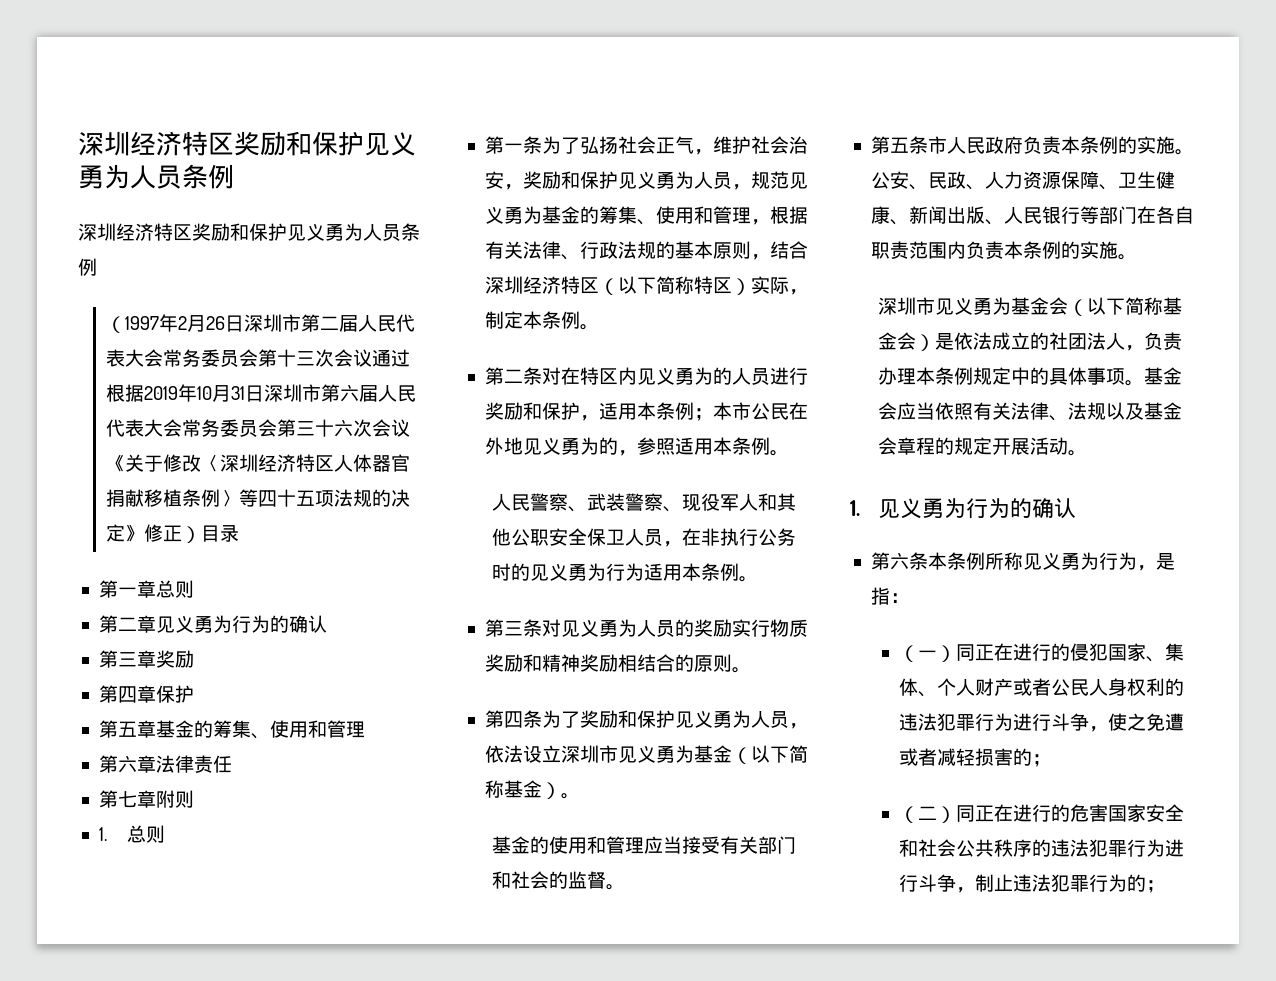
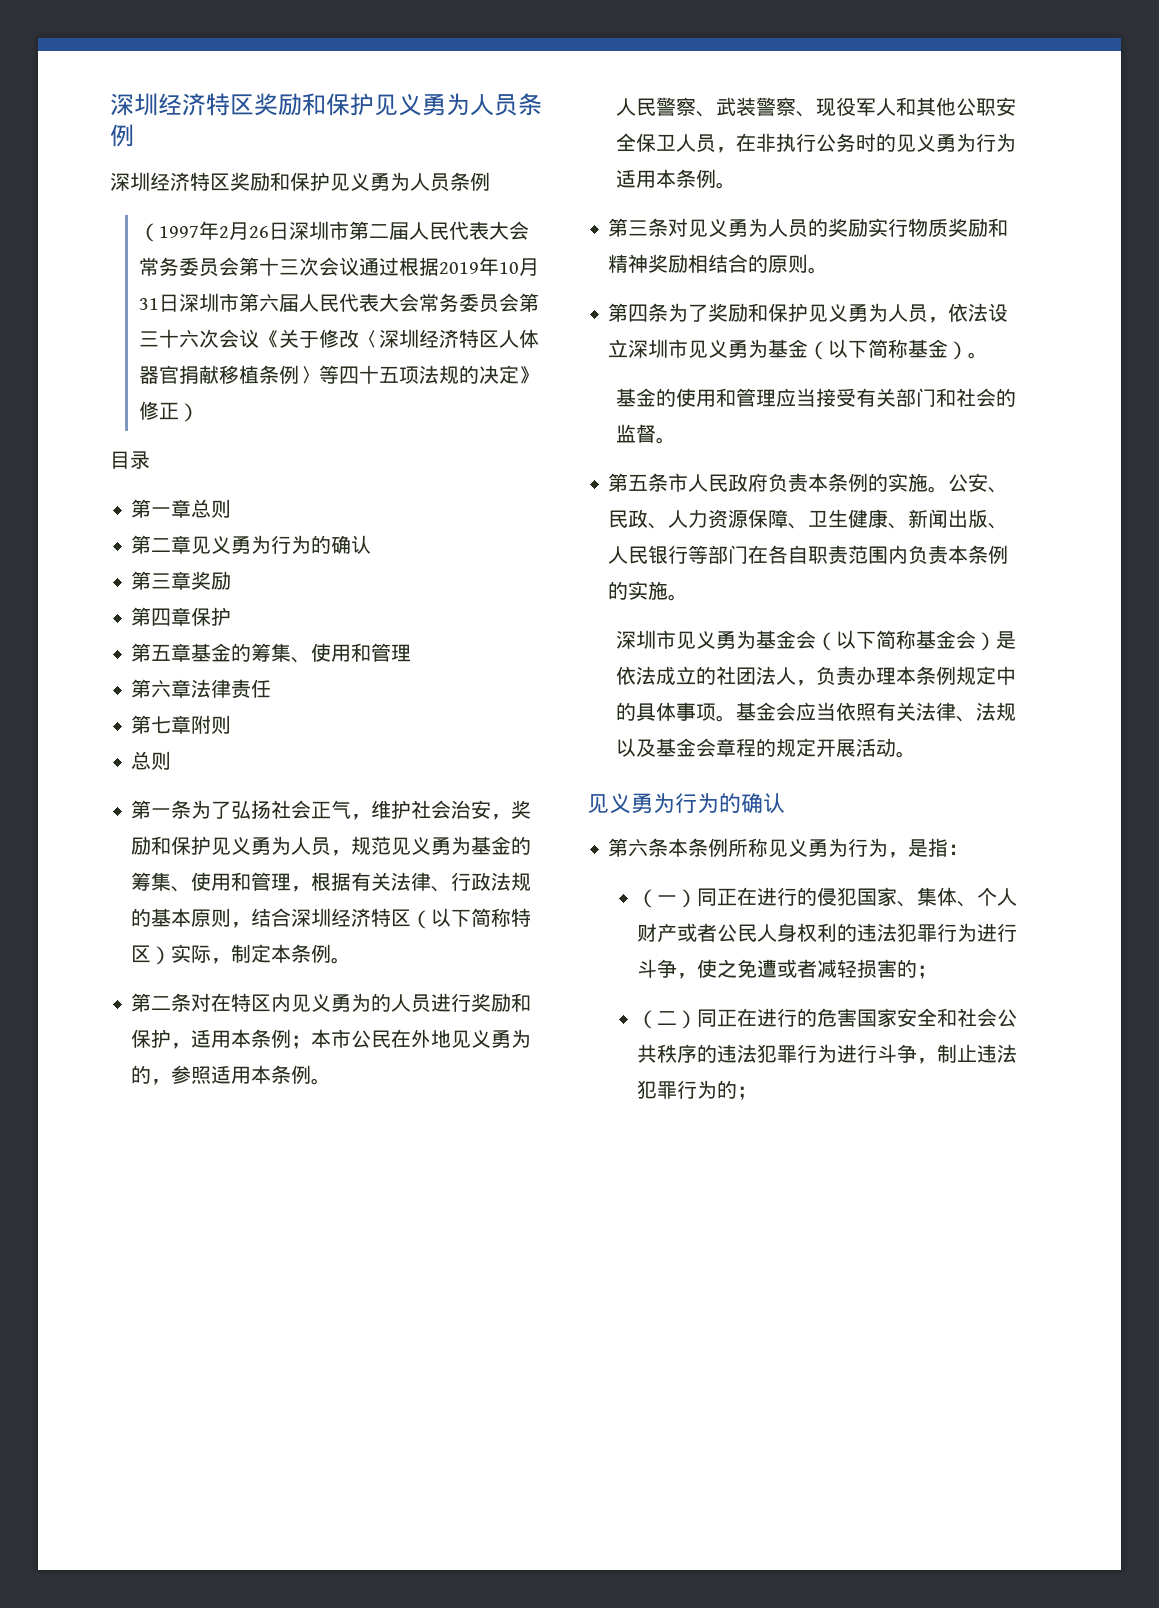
(202, 534) none -> (199, 412) //
[98,827,107,841] 1. -> (232, 724) none
[850,500,860,516] 1. -> (916, 754) none

